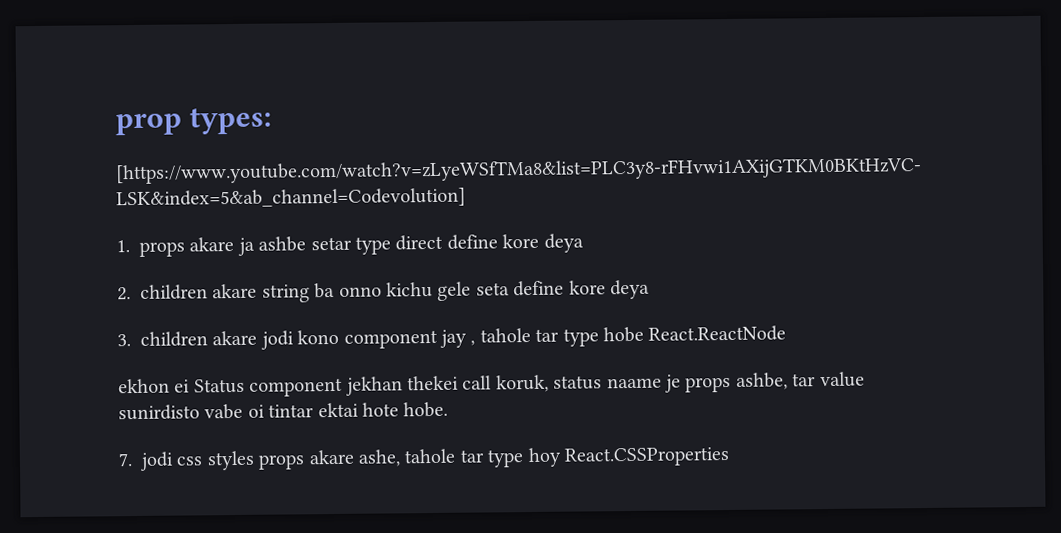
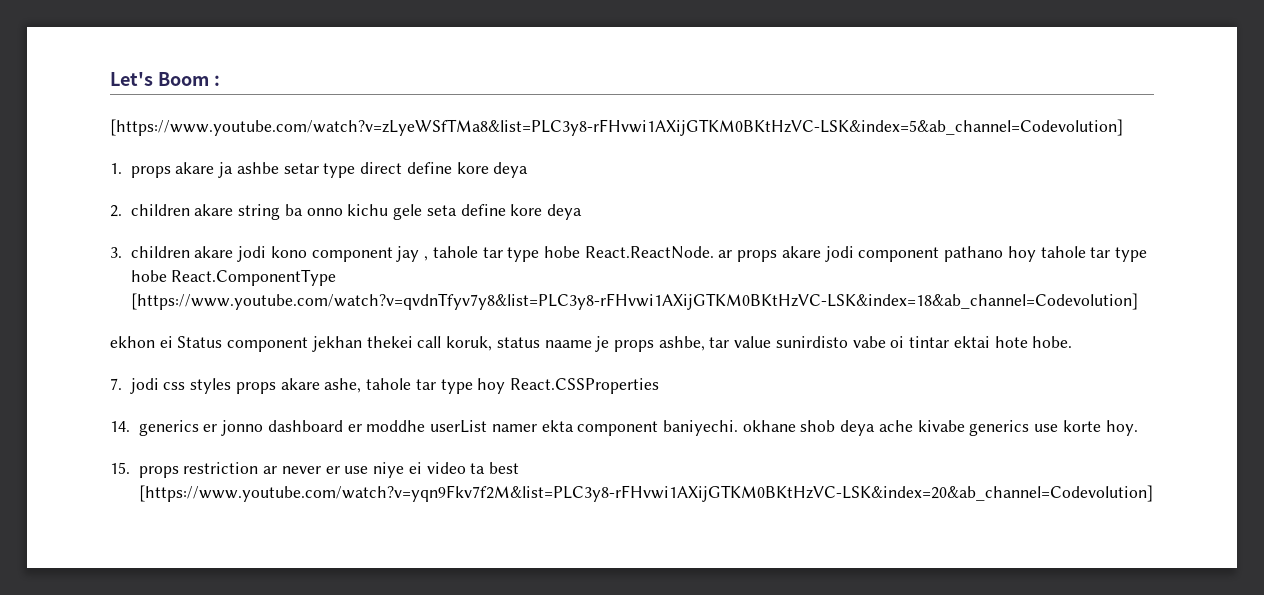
[115,107,273,136] prop types: -> [110,72,220,86] Let's Boom :
[648,325,787,342] React.ReactNode -> [584,246,1147,262] [130,269,337,286] [130,293,1138,310] React.ReactNode. ar props akare jodi component pathano hoy tahole tar type hobe React.ComponentType [https://www.youtube.com/watch?v=qvdnTfyv7y8&list=PLC3y8-rFHvwi1AXijGTKM0BKtHzVC-LSK&index=18&ab_channel=Codevolution]
(730, 457) none -> [110,420,1138,436] [110,462,520,478] [138,485,1153,502] // 14. generics er jonno dashboard er moddhe userList namer ekta component baniyechi. okhane shob deya ache kivabe generics use korte hoy. // 15. props restriction ar never er use niye ei video ta best [https://www.youtube.com/watch?v=yqn9Fkv7f2M&list=PLC3y8-rFHvwi1AXijGTKM0BKtHzVC-LSK&index=20&ab_channel=Codevolution]

